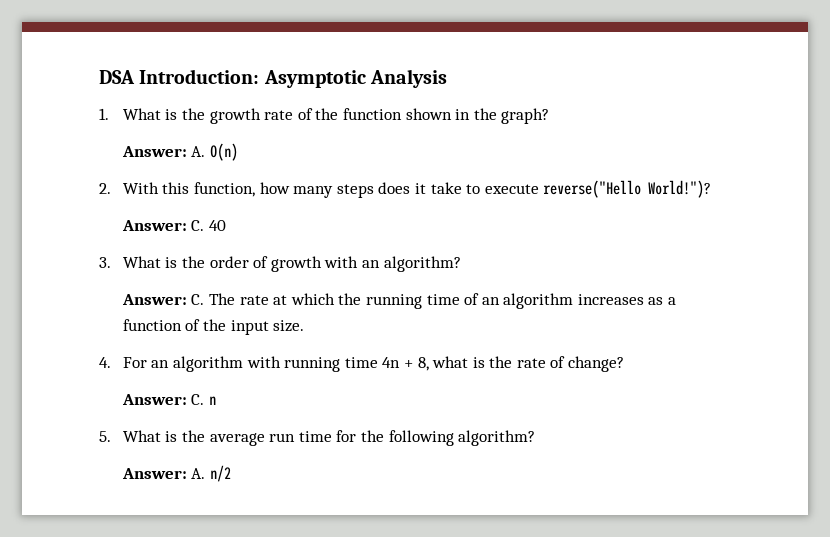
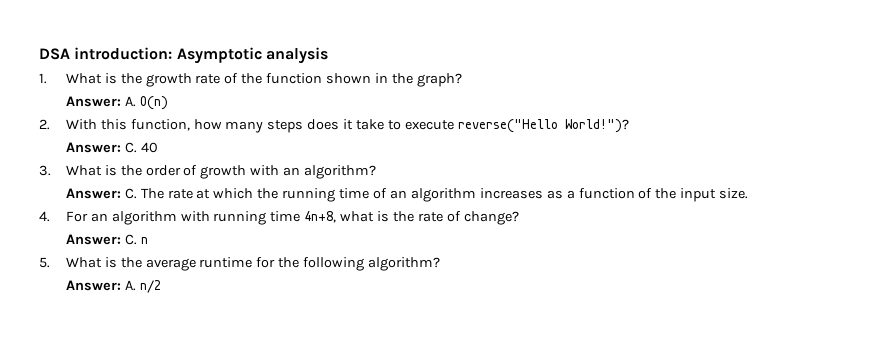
[139,69,448,88] Introduction: Asymptotic Analysis -> [74,47,328,64] introduction: Asymptotic analysis
[382,357,429,371] 4n + 8, -> [304,211,337,223] 4n+8,
[269,431,332,442] run time -> [199,257,253,268] runtime

